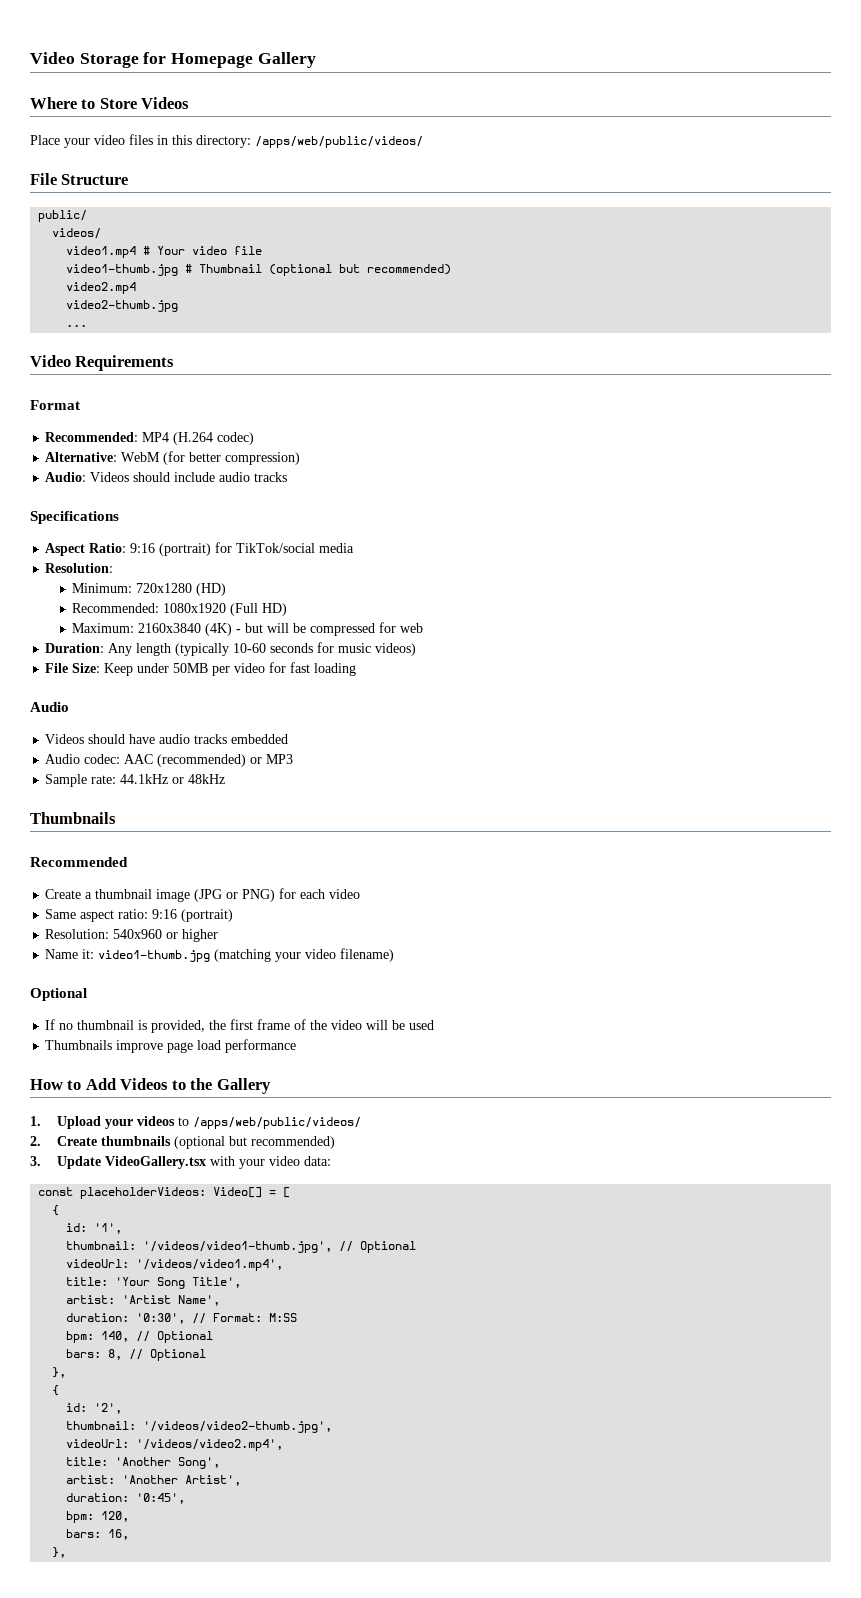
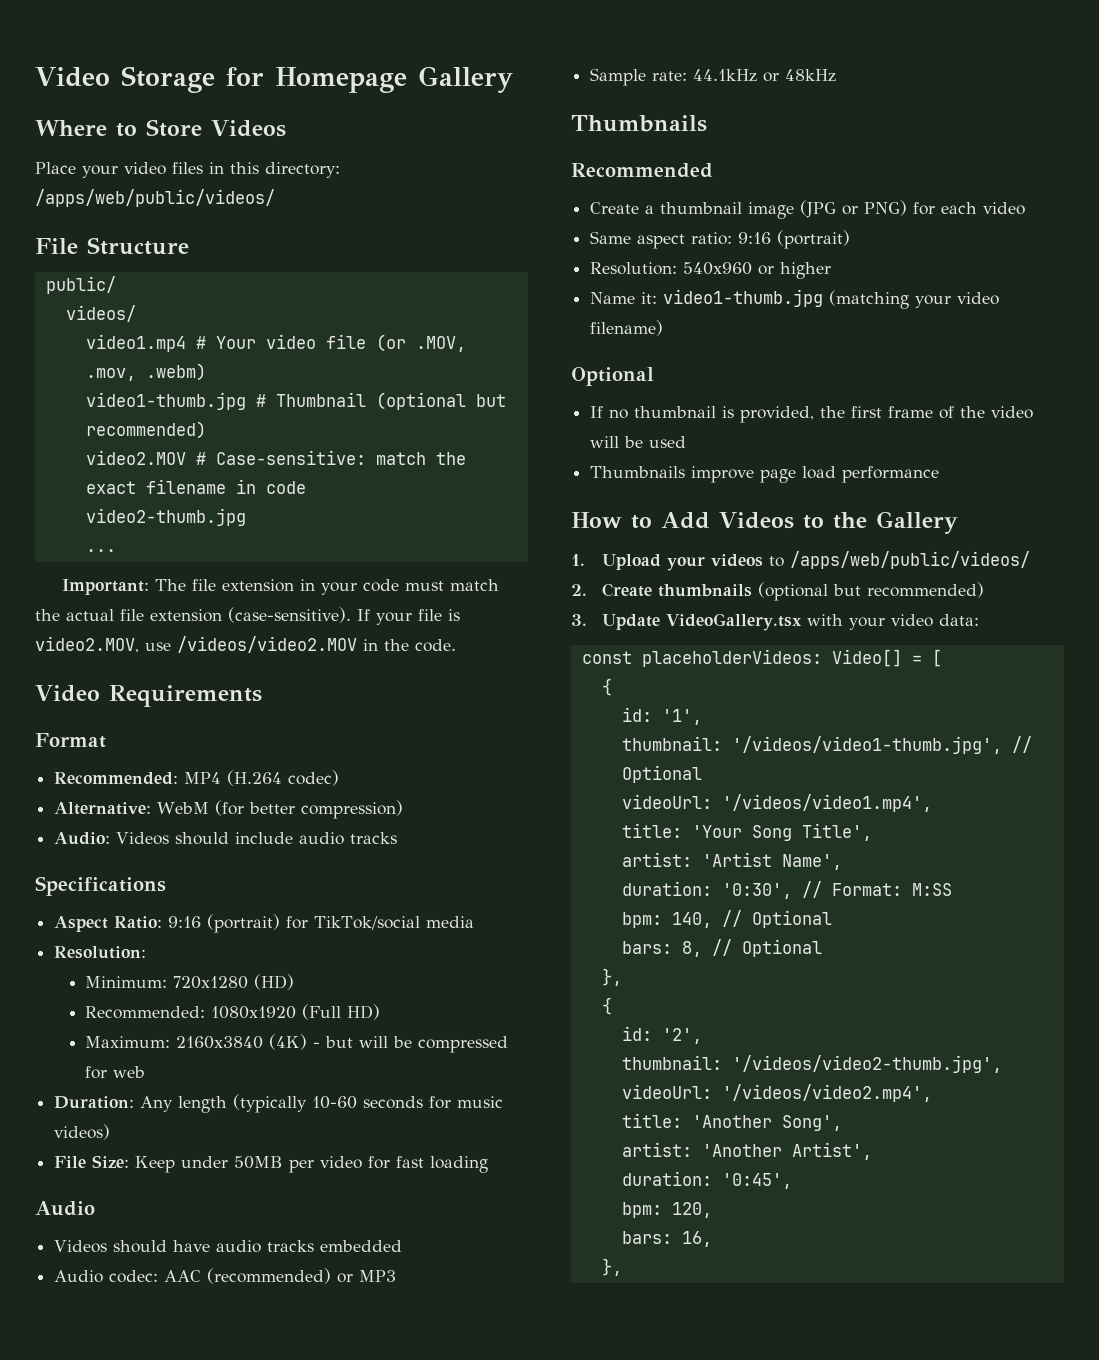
(263, 250) none -> [375,334,466,352] [85,363,206,381] (or .MOV, .mov, .webm)
[66,282,137,294] [66,300,179,312] [66,324,88,327] video2.mp4 // video2-thumb.jpg // ... -> [85,450,466,465] [85,479,306,494] [85,508,246,526] [85,549,116,552] [62,579,500,595] [35,607,460,625] [35,636,456,653] video2.MOV # Case-sensitive: match the exact filename in code // video2-thumb.jpg // ... // Important: The file extension in your code must match the actual file extension (case-sensitive). If your file is video2.MOV, use /videos/video2.MOV in the code.

